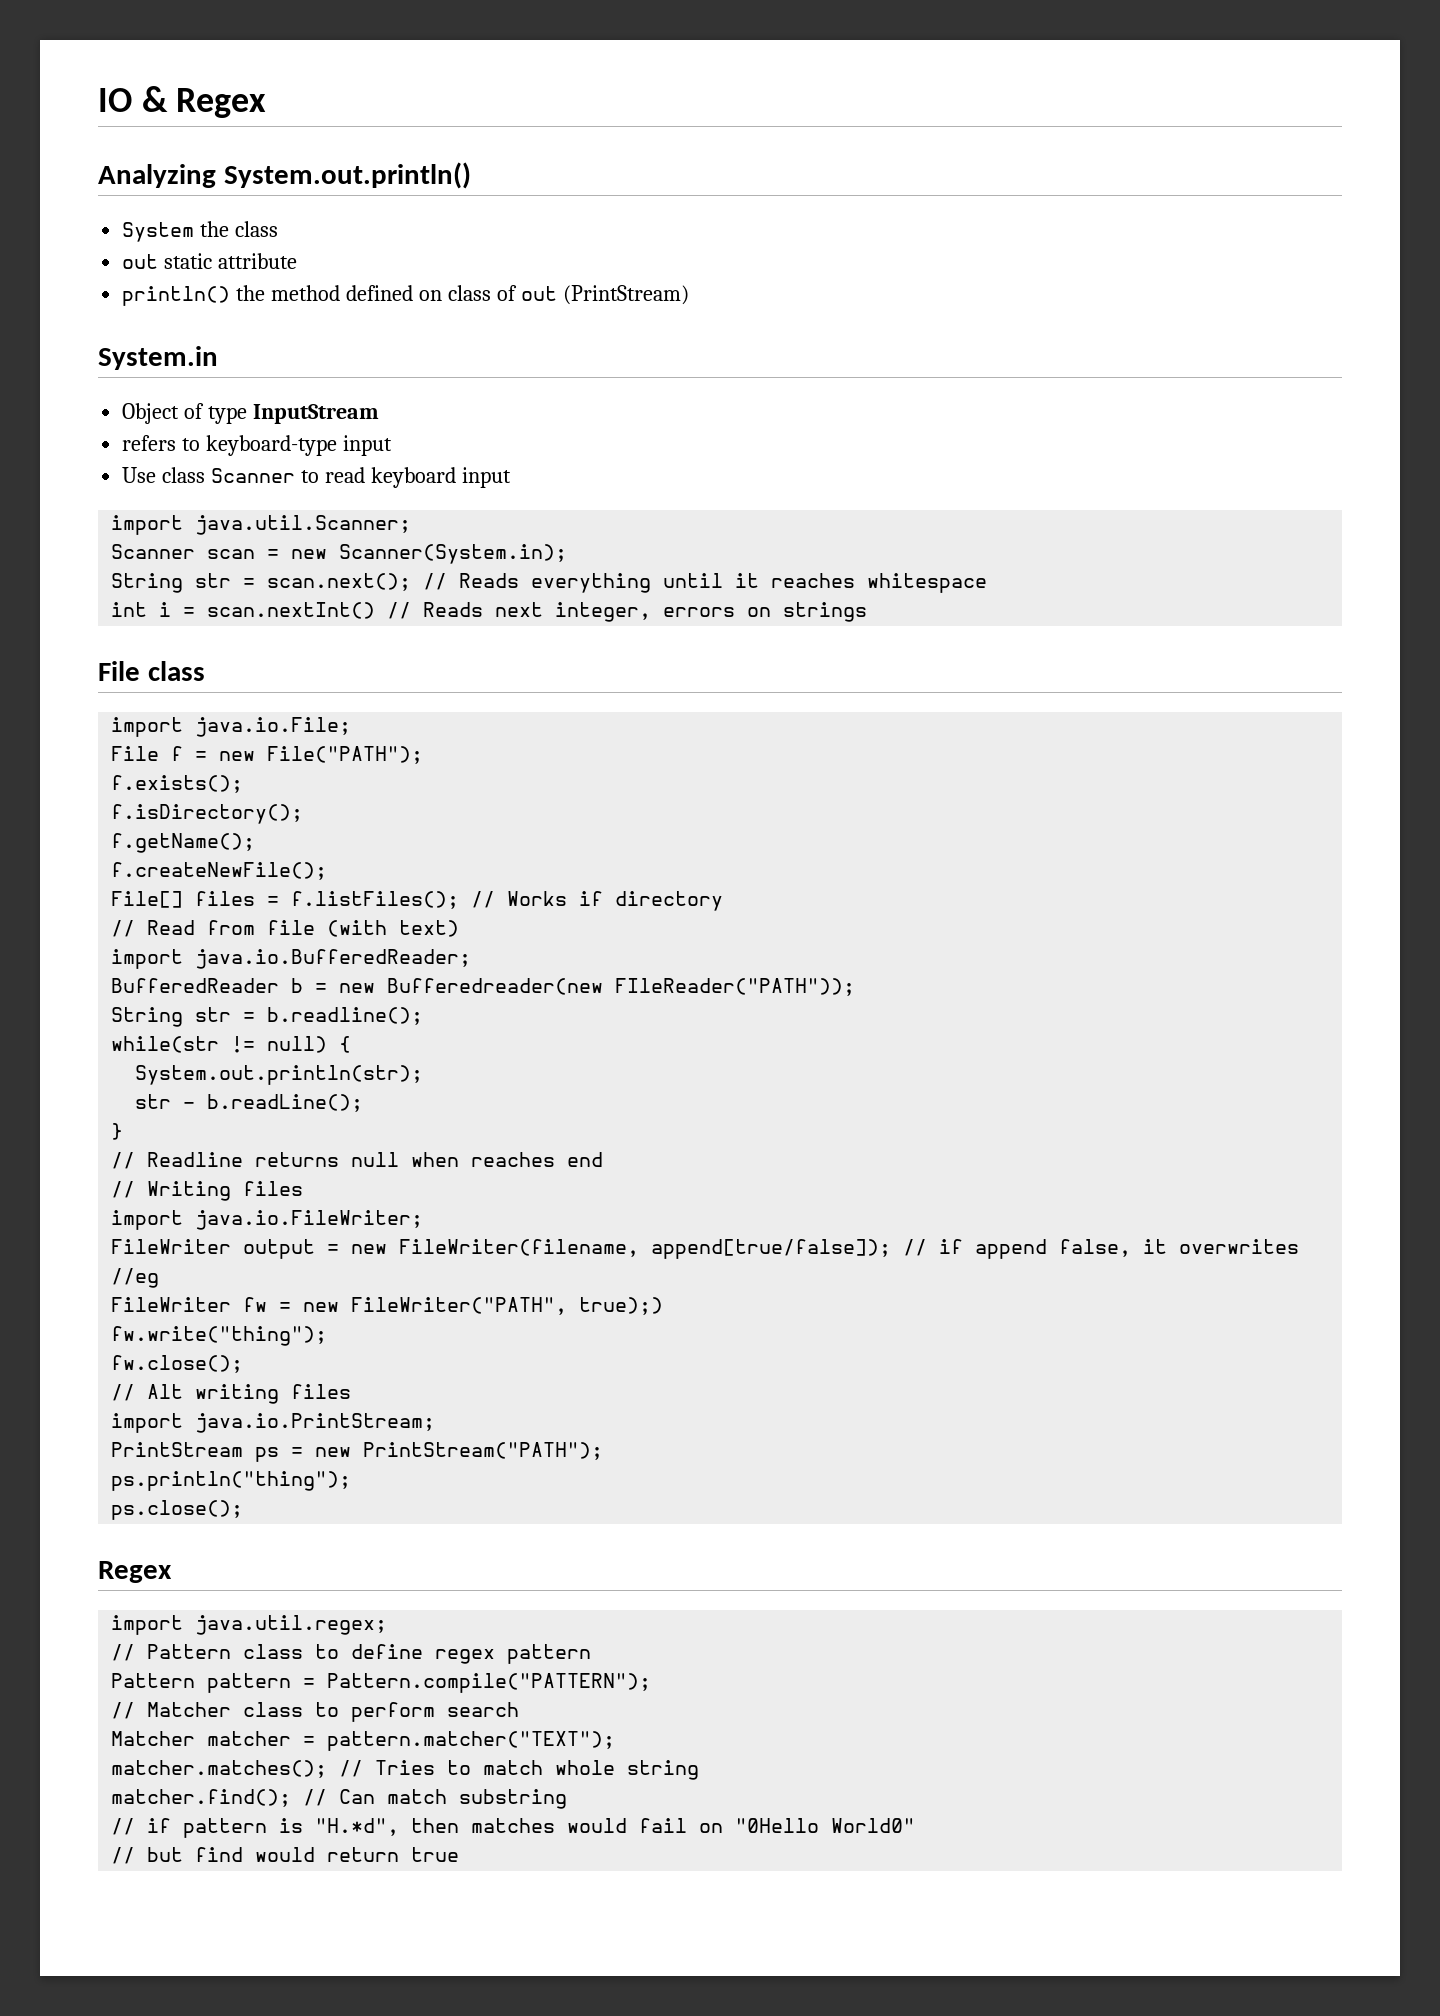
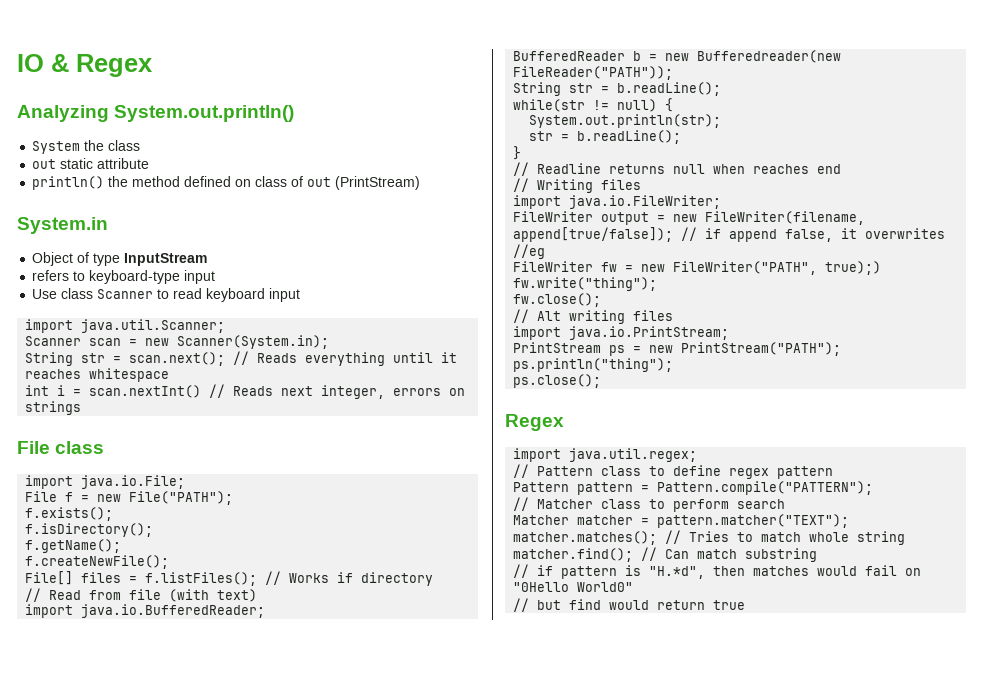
[615,978,856,996] [111,1007,424,1027] FIleReader("PATH")); // String str = b.readline(); -> [513,66,674,80] [513,82,722,96] FileReader("PATH")); // String str = b.readLine();
[183,1102,196,1109] - -> [561,134,570,141] =

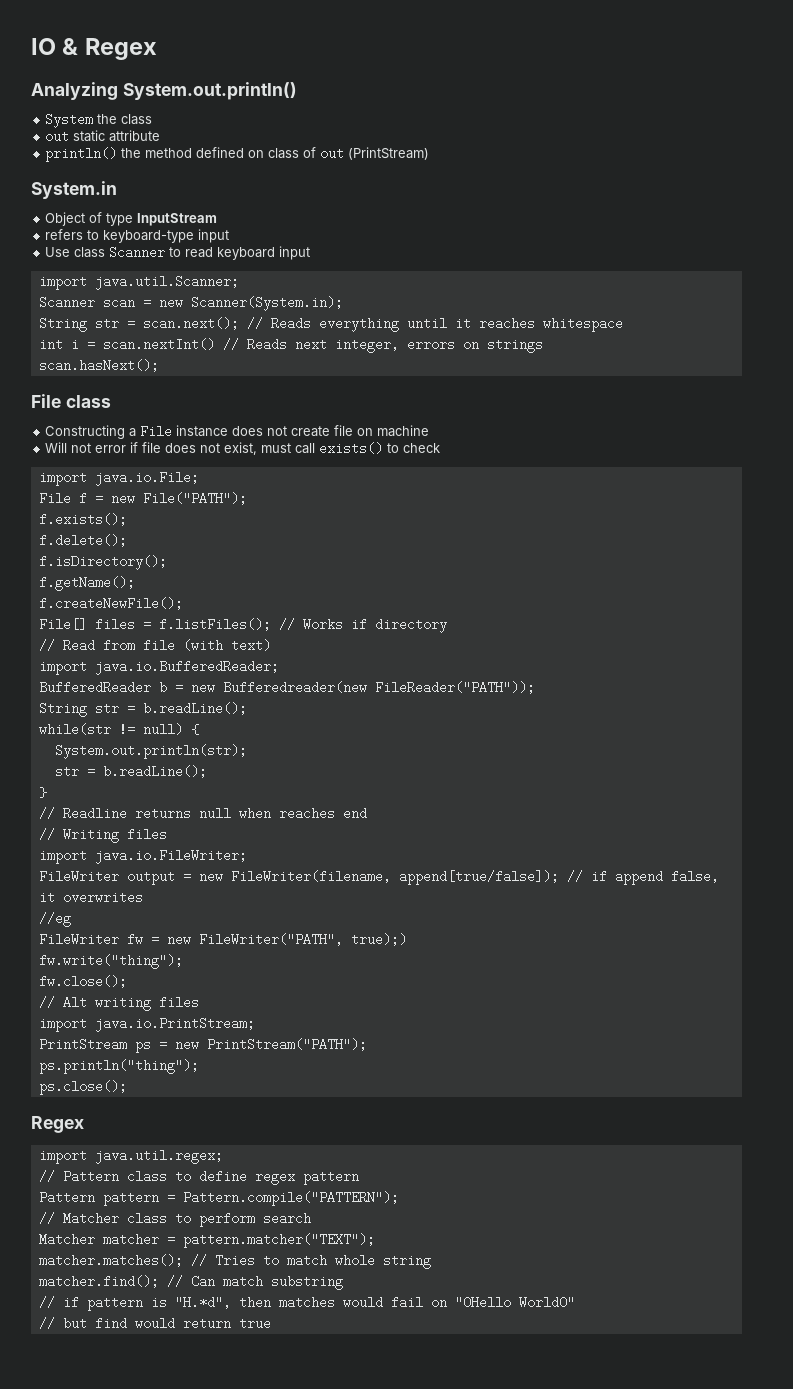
(82, 408) none -> [38,359,159,372] // scan.hasNext();
(105, 447) none -> [45,425,430,439] [45,442,441,455] // Constructing a File instance does not create file on machine // Will not error if file does not exist, must call exists() to check
(114, 514) none -> [38,534,127,547] // f.delete();

